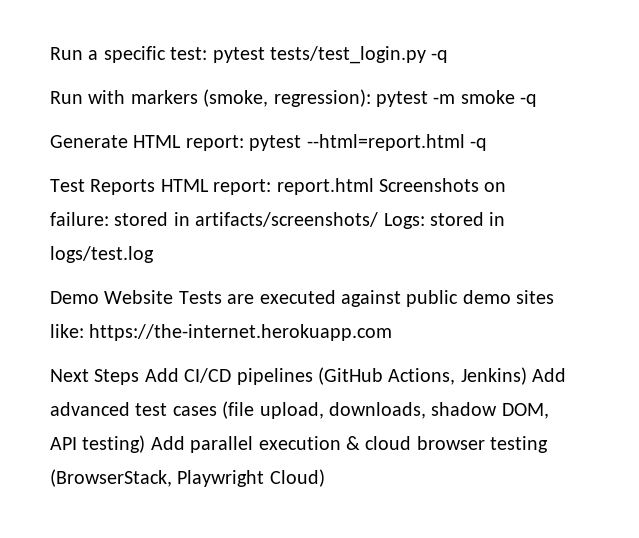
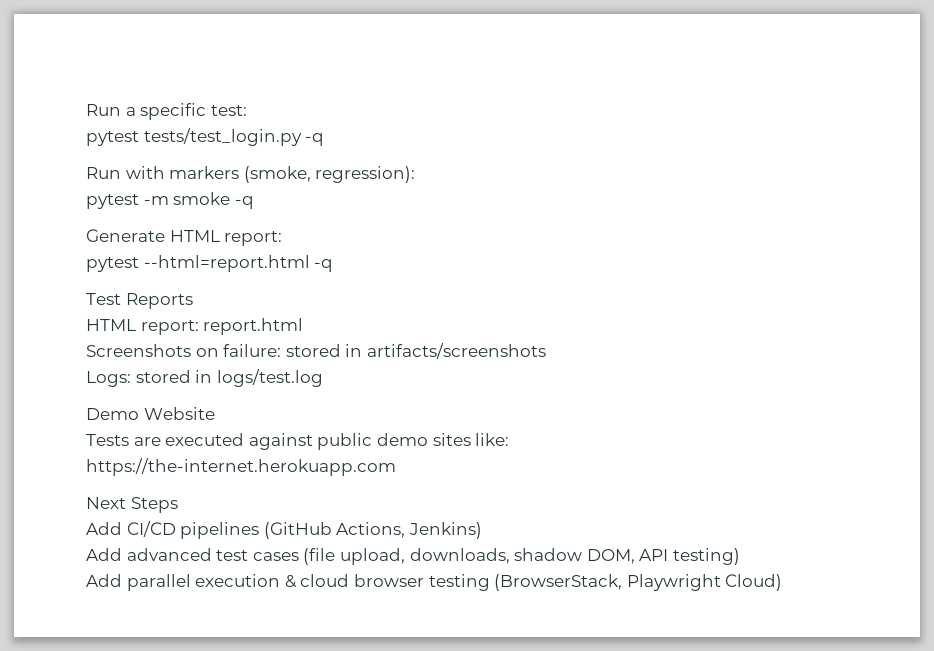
(208, 53) none -> (247, 110) //
(371, 98) none -> (416, 174) //
(244, 143) none -> (283, 238) //
(156, 187) none -> (193, 301) //
(374, 186) none -> (304, 326) //
[195,212,379,227] artifacts/screenshots/ -> [366,343,546,359] artifacts/screenshots //
(174, 297) none -> (215, 413) //
(84, 331) none -> (510, 439) //
(140, 377) none -> (178, 505) //
(527, 376) none -> (482, 530) //
(146, 444) none -> (740, 556) //

